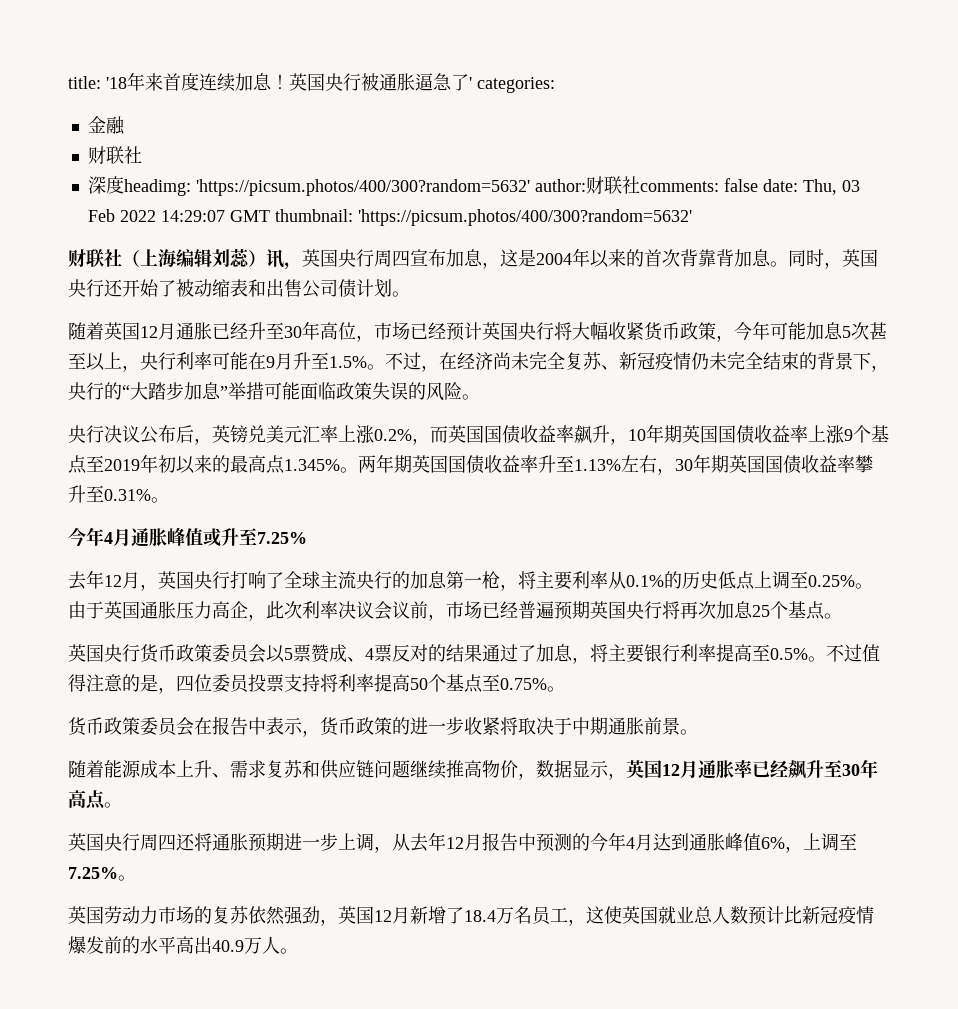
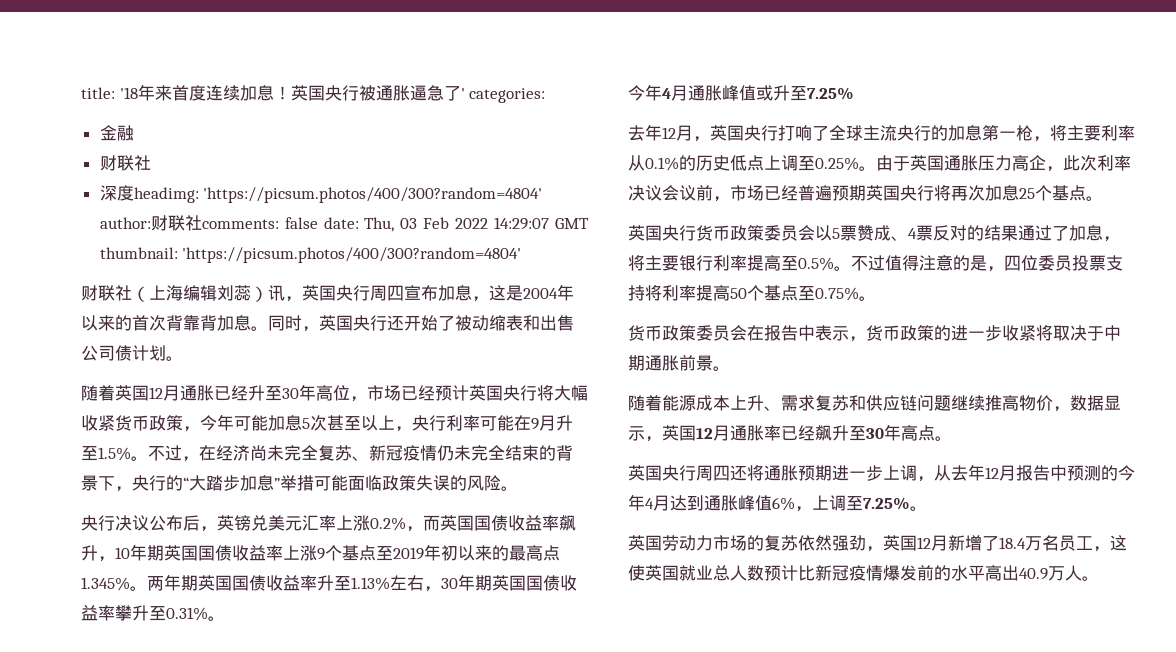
[195,179,530,196] 'https://picsum.photos/400/300?random=5632' -> [203,187,543,203] 'https://picsum.photos/400/300?random=4804'
[357,209,692,226] 'https://picsum.photos/400/300?random=5632' -> [182,247,522,263] 'https://picsum.photos/400/300?random=4804'

